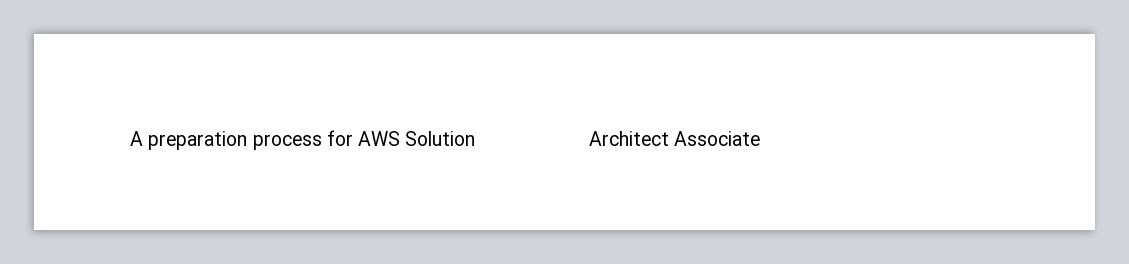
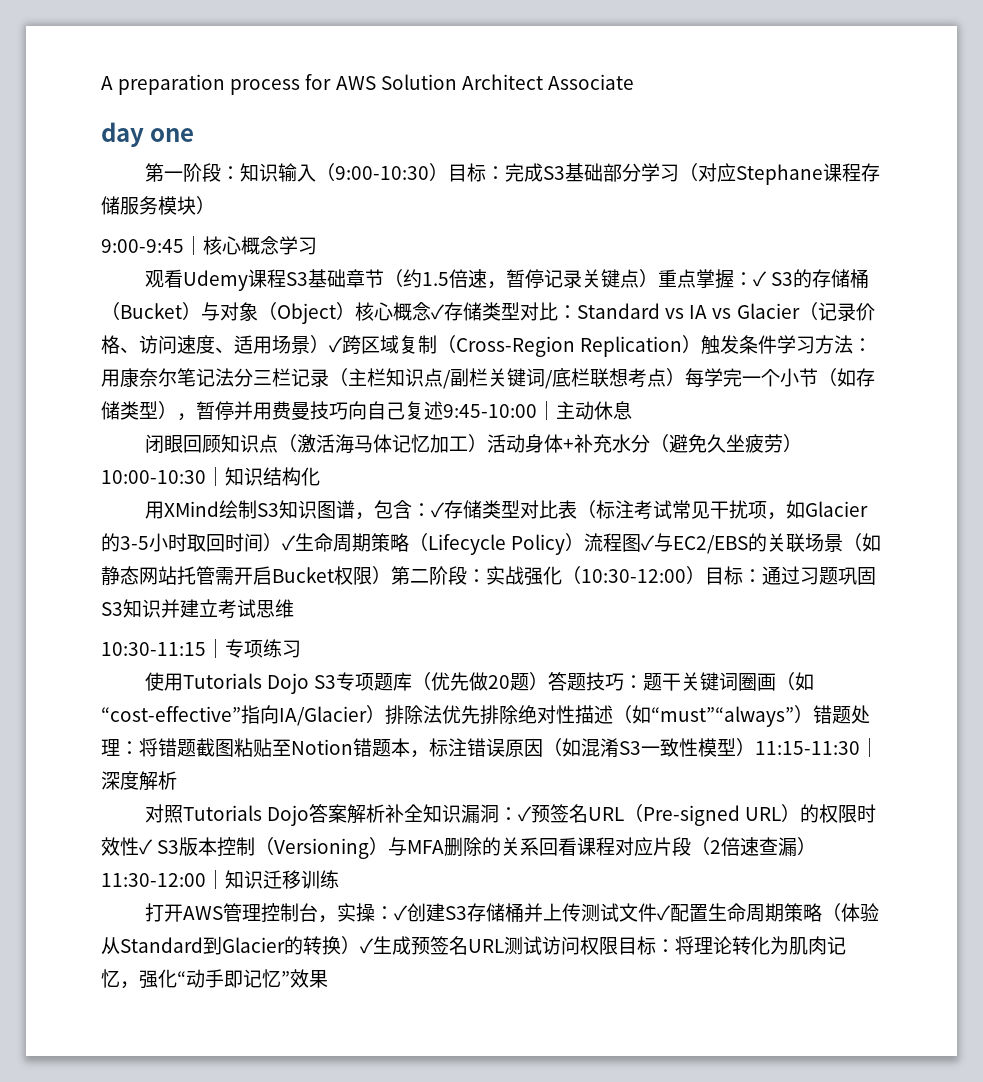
(761, 138) none -> [101,122,195,147] [144,163,880,185] [101,196,215,215] [101,236,317,255] [144,269,870,291] [101,302,875,324] [101,335,873,357] [101,368,875,389] [101,401,632,421] [144,434,802,454] [101,467,320,486] [144,500,868,520] [101,533,882,555] [101,566,876,586] [101,599,294,619] [101,639,301,658] [144,672,815,694] [101,705,870,727] [101,738,879,758] [101,771,177,791] [144,804,877,826] [101,837,817,859] [101,870,339,889] [144,903,879,923] [101,936,846,955] [101,969,328,989] // day one // 第一阶段：知识输入（9:00-10:30）目标：完成S3基础部分学习（对应Stephane课程存储服务模块） // 9:00-9:45｜核心概念学习 // 观看Udemy课程S3基础章节（约1.5倍速，暂停记录关键点）重点掌握：✓ S3的存储桶（Bucket）与对象（Object）核心概念✓存储类型对比：Standard vs IA vs Glacier（记录价格、访问速度、适用场景）✓跨区域复制（Cross-Region Replication）触发条件学习方法：用康奈尔笔记法分三栏记录（主栏知识点/副栏关键词/底栏联想考点）每学完一个小节（如存储类型），暂停并用费曼技巧向自己复述9:45-10:00｜主动休息 // 闭眼回顾知识点（激活海马体记忆加工）活动身体+补充水分（避免久坐疲劳）10:00-10:30｜知识结构化 // 用XMind绘制S3知识图谱，包含：✓存储类型对比表（标注考试常见干扰项，如Glacier的3-5小时取回时间）✓生命周期策略（Lifecycle Policy）流程图✓与EC2/EBS的关联场景（如静态网站托管需开启Bucket权限）第二阶段：实战强化（10:30-12:00）目标：通过习题巩固S3知识并建立考试思维 // 10:30-11:15｜专项练习 // 使用Tutorials Dojo S3专项题库（优先做20题）答题技巧：题干关键词圈画（如“cost-effective”指向IA/Glacier）排除法优先排除绝对性描述（如“must”“always”）错题处理：将错题截图粘贴至Notion错题本，标注错误原因（如混淆S3一致性模型）11:15-11:30｜深度解析 // 对照Tutorials Dojo答案解析补全知识漏洞：✓预签名URL（Pre-signed URL）的权限时效性✓ S3版本控制（Versioning）与MFA删除的关系回看课程对应片段（2倍速查漏）11:30-12:00｜知识迁移训练 // 打开AWS管理控制台，实操：✓创建S3存储桶并上传测试文件✓配置生命周期策略（体验从Standard到Glacier的转换）✓生成预签名URL测试访问权限目标：将理论转化为肌肉记忆，强化“动手即记忆”效果

